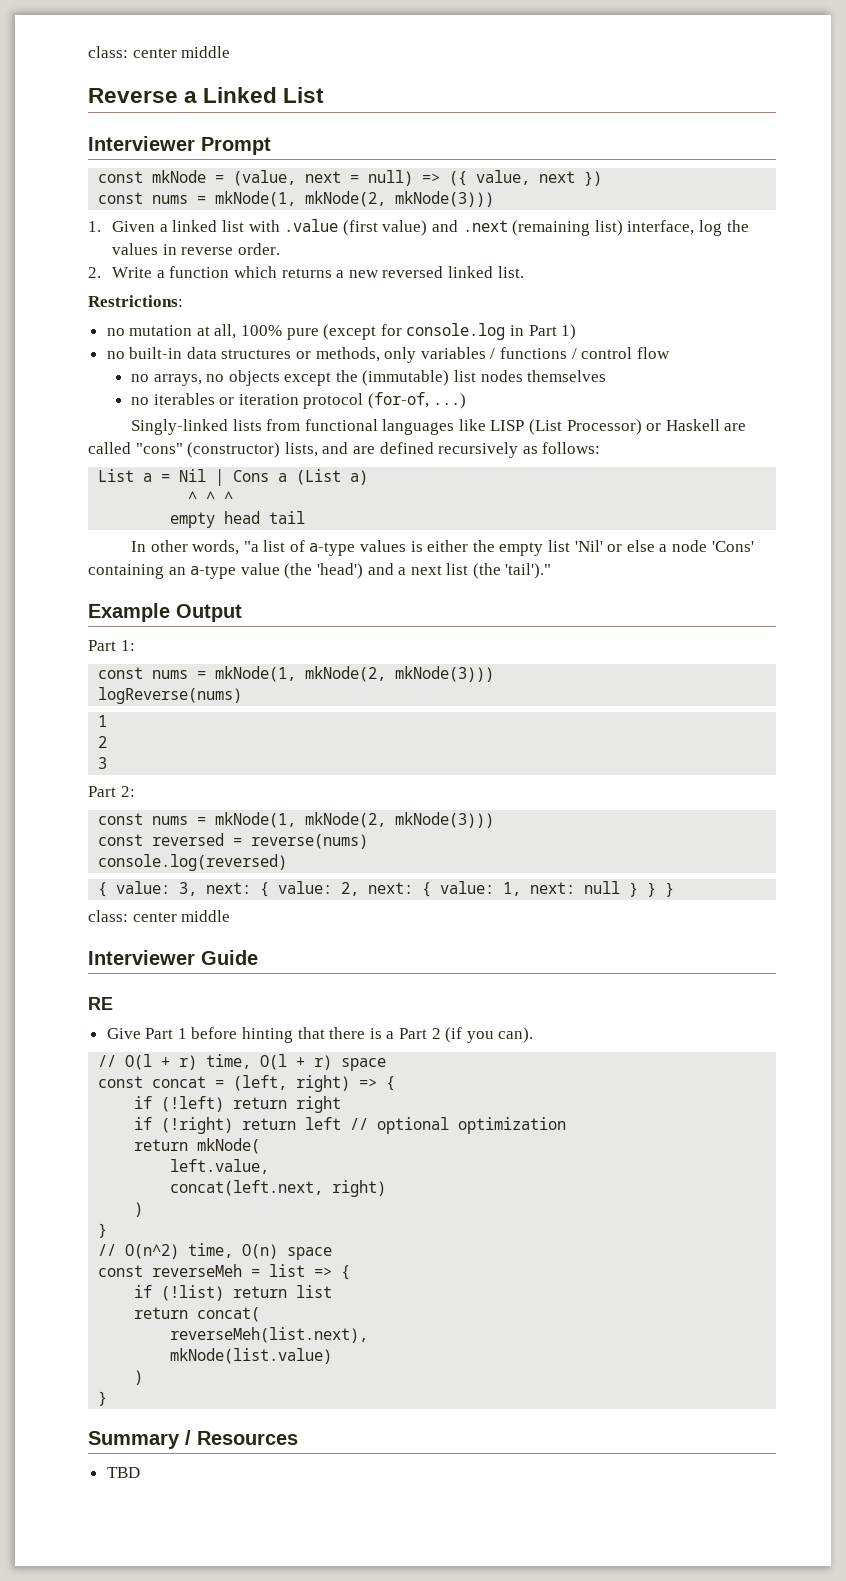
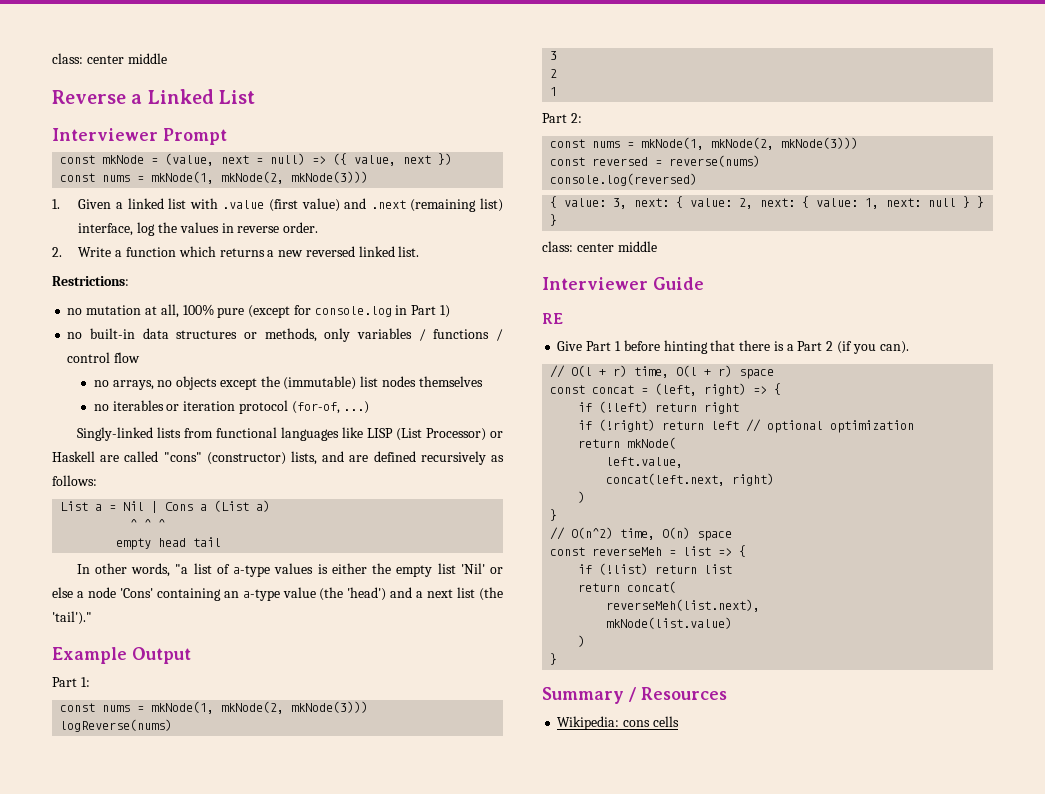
[98,715,108,727] 1 -> [550,51,558,60] 3
[98,757,108,769] 3 -> [550,87,558,96] 1
[106,1467,140,1478] TBD -> [557,716,679,730] Wikipedia: cons cells

